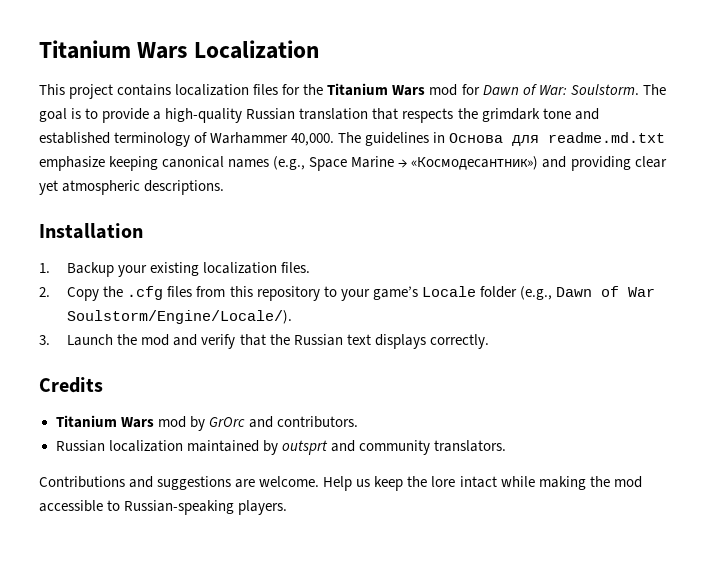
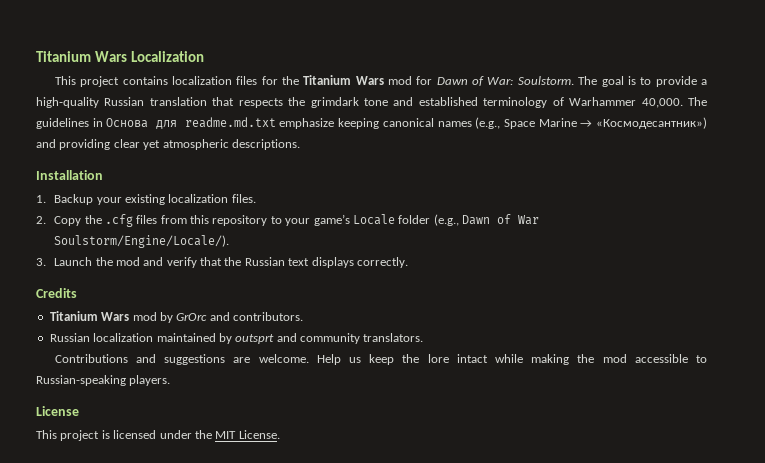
(288, 507) none -> [36,406,79,416] [36,430,280,441] // License // This project is licensed under the MIT License.

